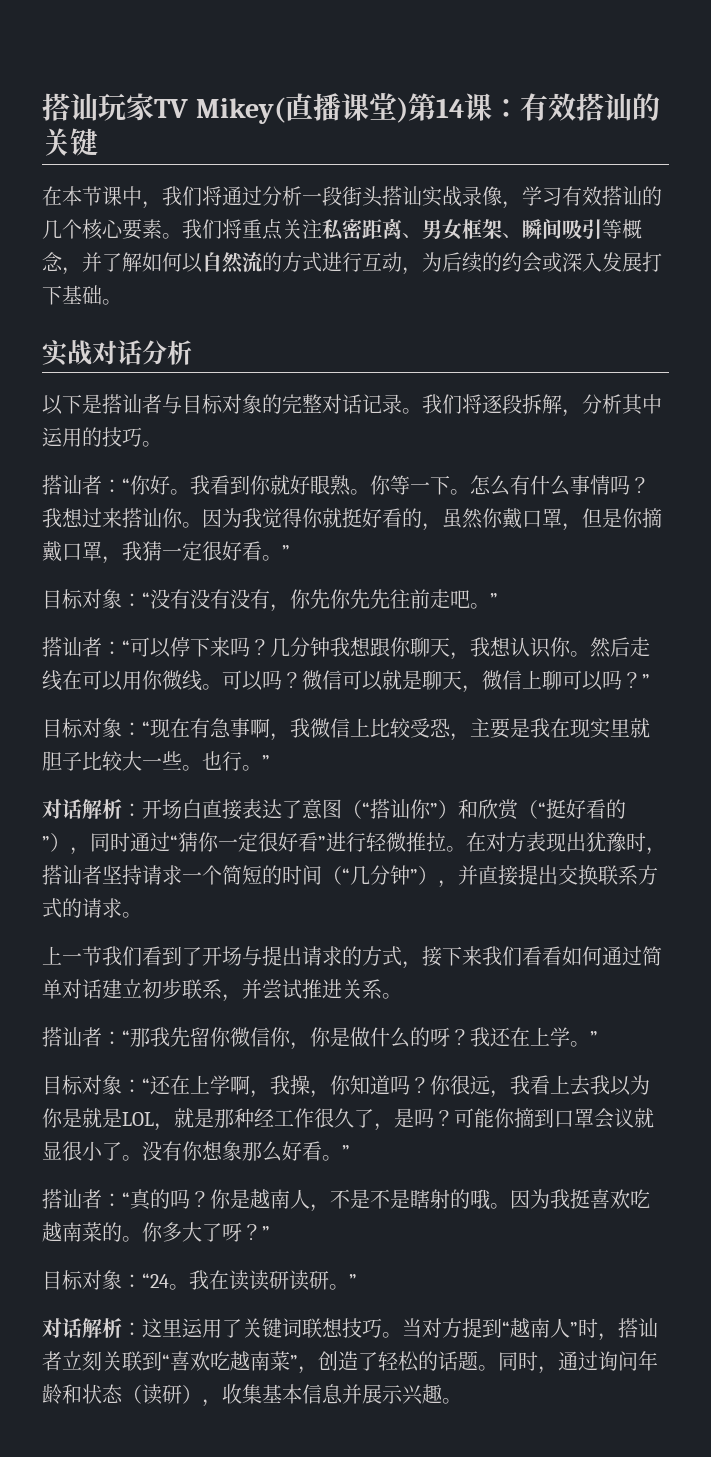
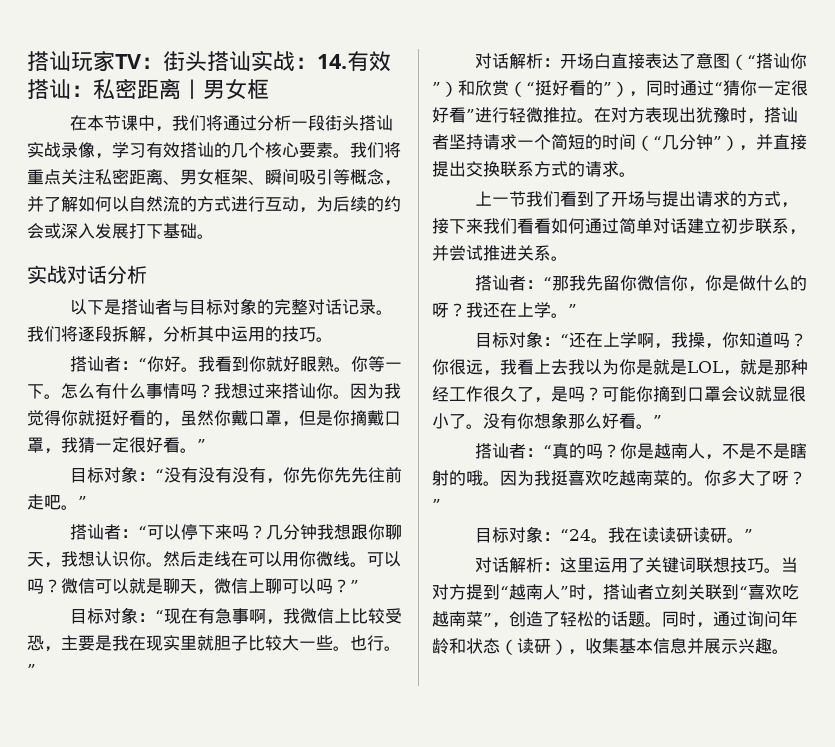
[195,92,660,124] [42,128,98,156] Mikey(直播课堂)第14课：有效搭讪的关键 -> [141,51,391,72] [27,78,269,100] ：街头搭讪实战：14.有效搭讪：私密距离丨男女框

